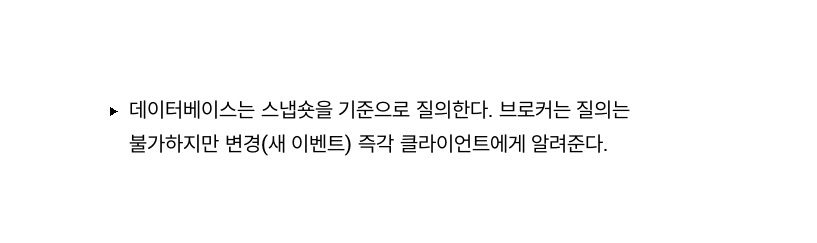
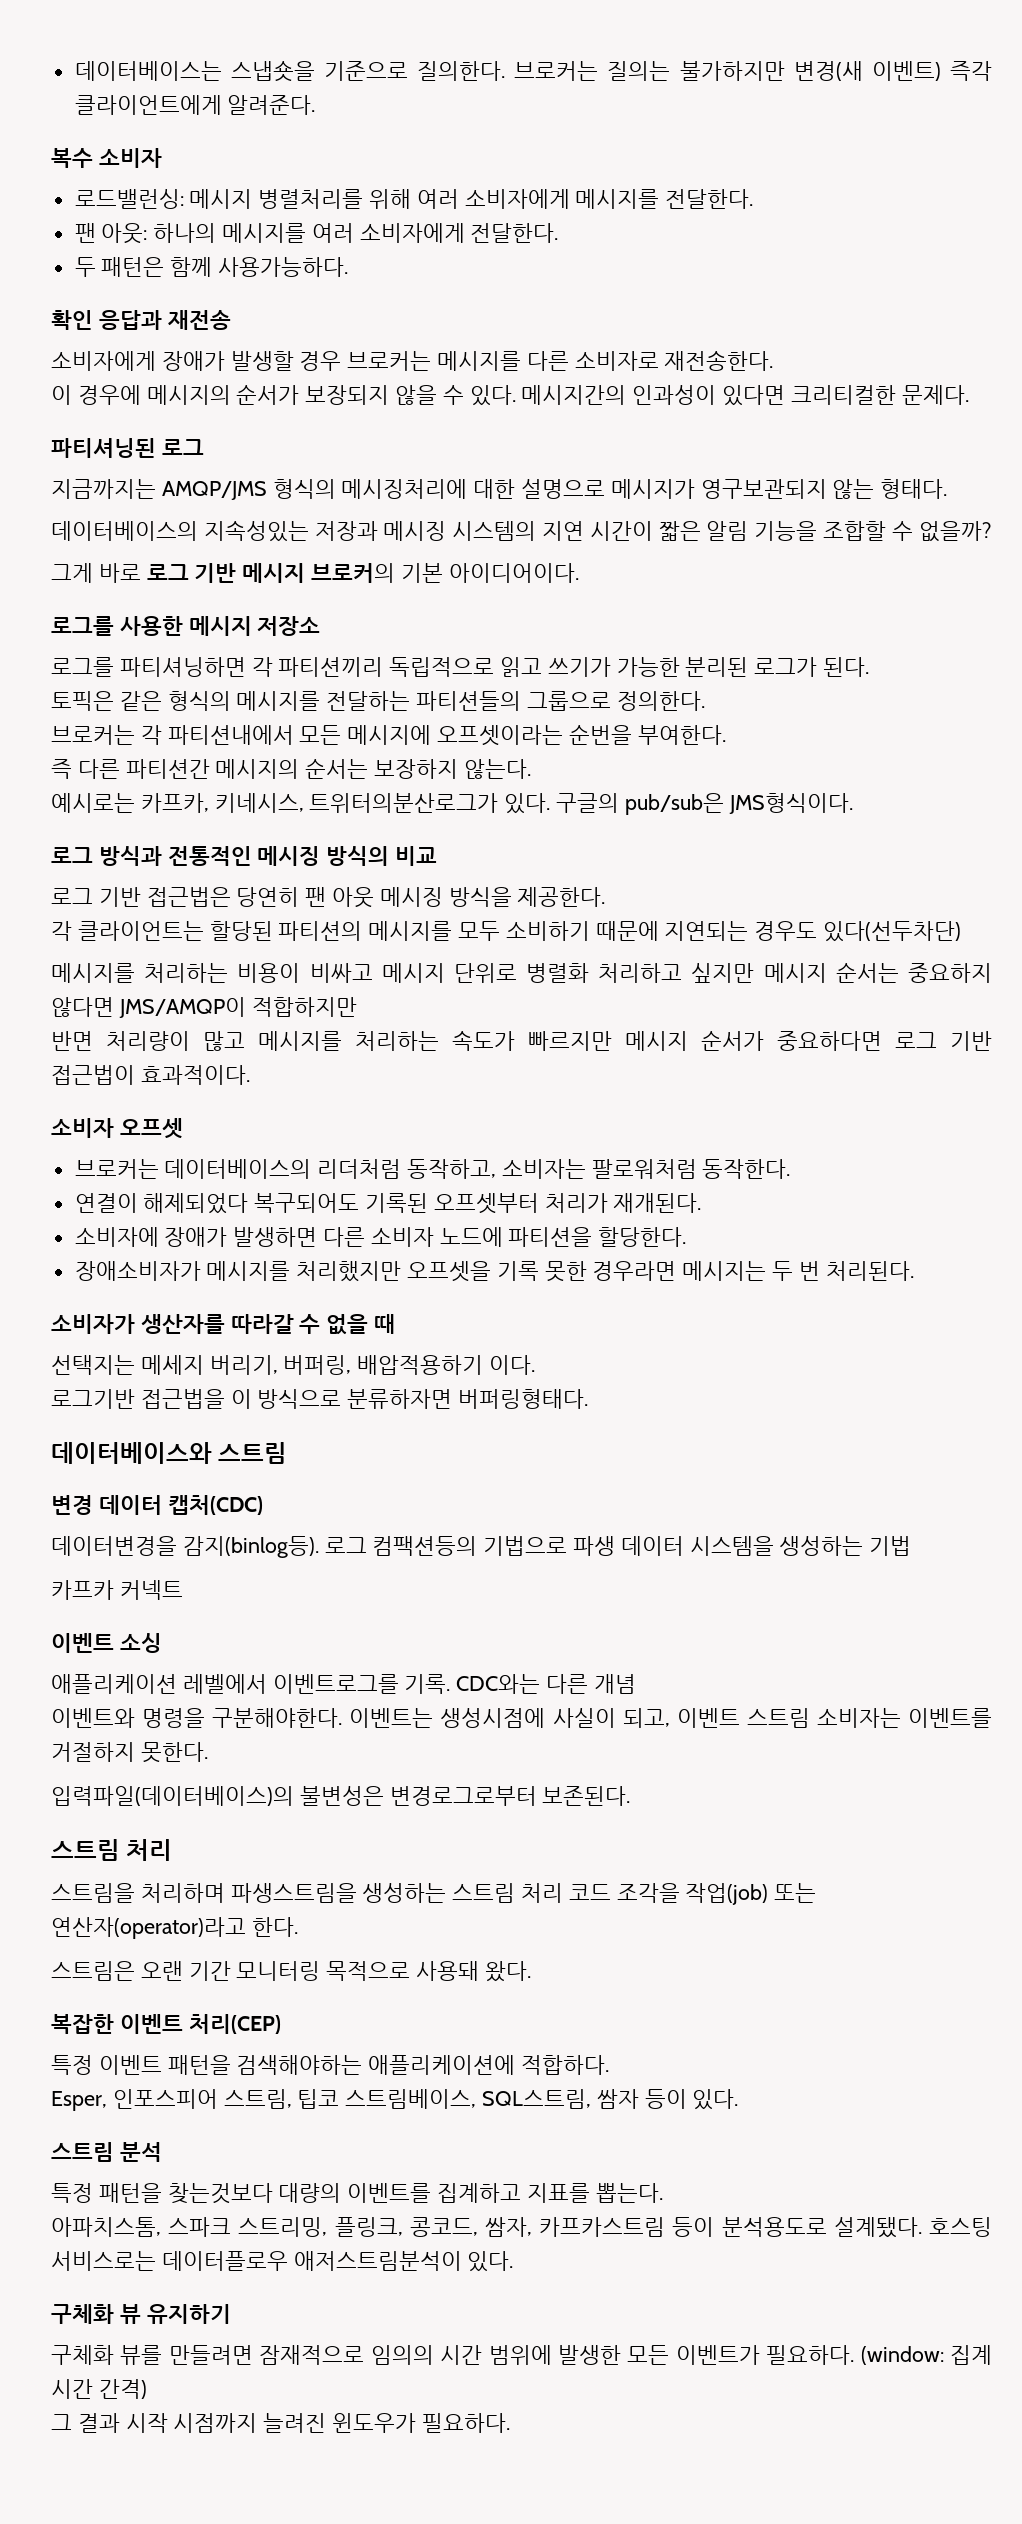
(609, 143) none -> [51,148,162,168] [74,189,754,209] [74,223,559,244] [74,257,349,277] [51,310,231,330] [51,350,774,371] [51,384,969,406] [51,438,204,458] [51,479,948,500] [51,520,991,542] [51,563,579,583] [51,616,321,636] [51,657,870,677] [51,691,705,711] [51,724,726,746] [51,758,531,779] [51,793,853,815] [51,846,438,866] [51,887,606,908] [51,921,962,942] [51,962,992,983] [51,997,357,1018] [51,1030,992,1051] [51,1065,250,1085] [51,1118,183,1139] [74,1159,791,1179] [74,1193,702,1214] [74,1227,687,1247] [74,1261,914,1282] [51,1314,396,1335] [51,1355,536,1375] [51,1389,589,1409] [51,1442,288,1464] [51,1495,263,1515] [51,1536,912,1558] [51,1580,183,1600] [51,1633,162,1653] [51,1674,636,1694] [51,1708,993,1728] [51,1742,208,1763] [51,1786,631,1806] [51,1839,173,1861] [51,1883,817,1905] [51,1917,298,1939] [51,1961,531,1982] [51,2014,281,2034] [51,2055,610,2075] [51,2089,739,2111] [51,2142,162,2162] [51,2183,663,2204] [51,2217,993,2238] [51,2251,514,2272] [51,2304,231,2324] [51,2345,992,2365] [51,2379,147,2399] [51,2413,510,2433] // 복수 소비자 // 로드밸런싱: 메시지 병렬처리를 위해 여러 소비자에게 메시지를 전달한다. // 팬 아웃: 하나의 메시지를 여러 소비자에게 전달한다. // 두 패턴은 함께 사용가능하다. // 확인 응답과 재전송 // 소비자에게 장애가 발생할 경우 브로커는 메시지를 다른 소비자로 재전송한다. // 이 경우에 메시지의 순서가 보장되지 않을 수 있다. 메시지간의 인과성이 있다면 크리티컬한 문제다. // 파티셔닝된 로그 // 지금까지는 AMQP/JMS 형식의 메시징처리에 대한 설명으로 메시지가 영구보관되지 않는 형태다. // 데이터베이스의 지속성있는 저장과 메시징 시스템의 지연 시간이 짧은 알림 기능을 조합할 수 없을까? // 그게 바로 로그 기반 메시지 브로커의 기본 아이디어이다. // 로그를 사용한 메시지 저장소 // 로그를 파티셔닝하면 각 파티션끼리 독립적으로 읽고 쓰기가 가능한 분리된 로그가 된다. // 토픽은 같은 형식의 메시지를 전달하는 파티션들의 그룹으로 정의한다. // 브로커는 각 파티션내에서 모든 메시지에 오프셋이라는 순번을 부여한다. // 즉 다른 파티션간 메시지의 순서는 보장하지 않는다. // 예시로는 카프카, 키네시스, 트위터의분산로그가 있다. 구글의 pub/sub은 JMS형식이다. // 로그 방식과 전통적인 메시징 방식의 비교 // 로그 기반 접근법은 당연히 팬 아웃 메시징 방식을 제공한다. // 각 클라이언트는 할당된 파티션의 메시지를 모두 소비하기 때문에 지연되는 경우도 있다(선두차단) // 메시지를 처리하는 비용이 비싸고 메시지 단위로 병렬화 처리하고 싶지만 메시지 순서는 중요하지 않다면 JMS/AMQP이 적합하지만 // 반면 처리량이 많고 메시지를 처리하는 속도가 빠르지만 메시지 순서가 중요하다면 로그 기반 접근법이 효과적이다. // 소비자 오프셋 // 브로커는 데이터베이스의 리더처럼 동작하고, 소비자는 팔로워처럼 동작한다. // 연결이 해제되었다 복구되어도 기록된 오프셋부터 처리가 재개된다. // 소비자에 장애가 발생하면 다른 소비자 노드에 파티션을 할당한다. // 장애소비자가 메시지를 처리했지만 오프셋을 기록 못한 경우라면 메시지는 두 번 처리된다. // 소비자가 생산자를 따라갈 수 없을 때 // 선택지는 메세지 버리기, 버퍼링, 배압적용하기 이다. // 로그기반 접근법을 이 방식으로 분류하자면 버퍼링형태다. // 데이터베이스와 스트림 // 변경 데이터 캡처(CDC) // 데이터변경을 감지(binlog등). 로그 컴팩션등의 기법으로 파생 데이터 시스템을 생성하는 기법 // 카프카 커넥트 // 이벤트 소싱 // 애플리케이션 레벨에서 이벤트로그를 기록. CDC와는 다른 개념 // 이벤트와 명령을 구분해야한다. 이벤트는 생성시점에 사실이 되고, 이벤트 스트림 소비자는 이벤트를 거절하지 못한다. // 입력파일(데이터베이스)의 불변성은 변경로그로부터 보존된다. // 스트림 처리 // 스트림을 처리하며 파생스트림을 생성하는 스트림 처리 코드 조각을 작업(job) 또는 연산자(operator)라고 한다. // 스트림은 오랜 기간 모니터링 목적으로 사용돼 왔다. // 복잡한 이벤트 처리(CEP) // 특정 이벤트 패턴을 검색해야하는 애플리케이션에 적합하다. // Esper, 인포스피어 스트림, 팁코 스트림베이스, SQL스트림, 쌈자 등이 있다. // 스트림 분석 // 특정 패턴을 찾는것보다 대량의 이벤트를 집계하고 지표를 뽑는다. // 아파치스톰, 스파크 스트리밍, 플링크, 콩코드, 쌈자, 카프카스트림 등이 분석용도로 설계됐다. 호스팅 서비스로는 데이터플로우 애저스트림분석이 있다. // 구체화 뷰 유지하기 // 구체화 뷰를 만들려면 잠재적으로 임의의 시간 범위에 발생한 모든 이벤트가 필요하다. (window: 집계 시간 간격) // 그 결과 시작 시점까지 늘려진 윈도우가 필요하다.

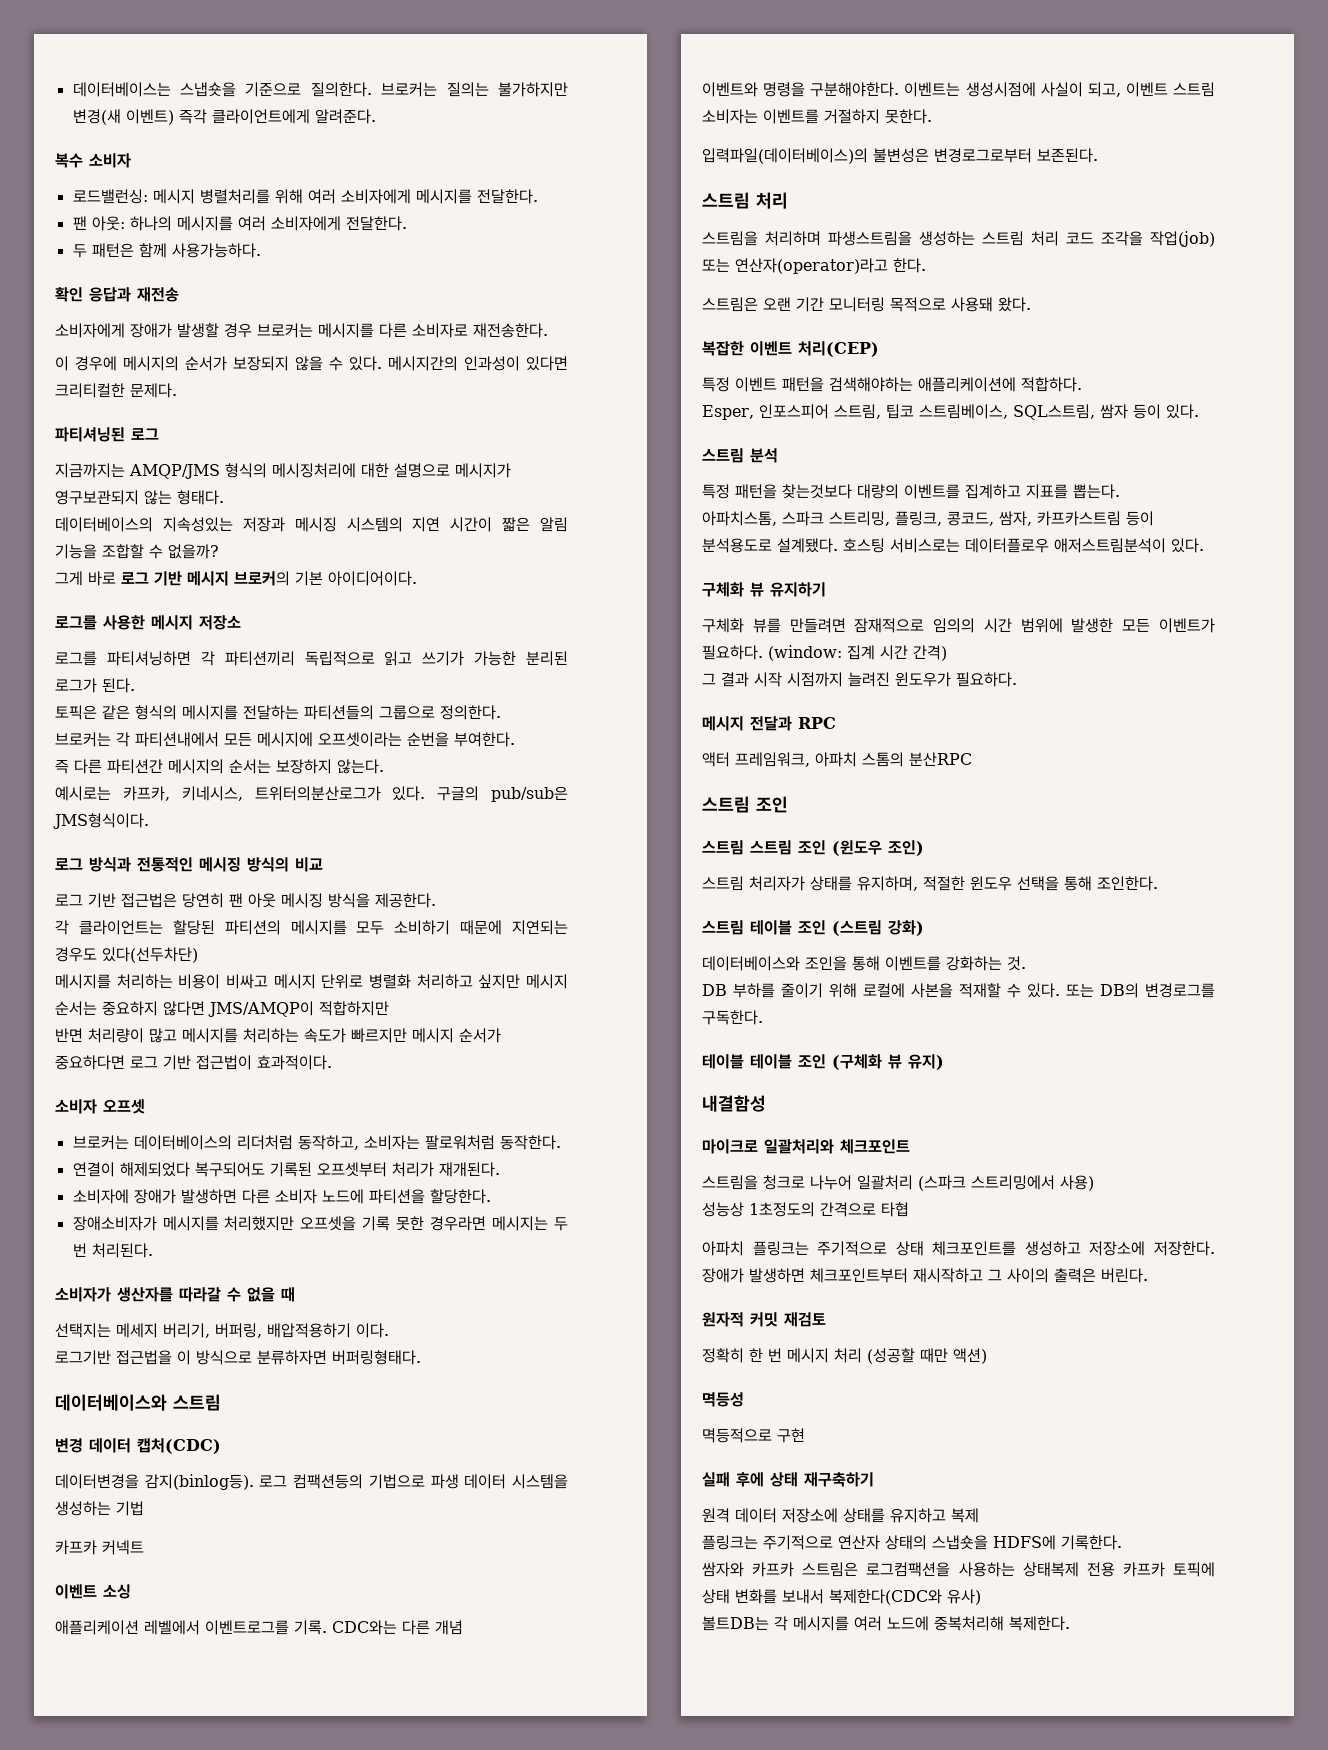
(510, 2423) none -> [702,716,836,731] [702,752,972,767] [702,796,788,813] [702,840,924,856] [702,876,1158,891] [702,920,924,936] [702,956,1026,971] [702,983,1215,998] [702,1010,763,1025] [702,1054,944,1070] [702,1095,766,1112] [702,1139,910,1154] [702,1175,1094,1191] [702,1202,909,1217] [702,1241,1215,1256] [702,1268,1148,1283] [702,1312,826,1327] [702,1348,987,1364] [702,1392,744,1407] [702,1428,805,1443] [702,1472,874,1487] [702,1508,979,1523] [702,1535,1122,1550] [702,1562,1215,1577] [702,1589,981,1605] [702,1616,1070,1631] // 메시지 전달과 RPC // 액터 프레임워크, 아파치 스톰의 분산RPC // 스트림 조인 // 스트림 스트림 조인 (윈도우 조인) // 스트림 처리자가 상태를 유지하며, 적절한 윈도우 선택을 통해 조인한다. // 스트림 테이블 조인 (스트림 강화) // 데이터베이스와 조인을 통해 이벤트를 강화하는 것. // DB 부하를 줄이기 위해 로컬에 사본을 적재할 수 있다. 또는 DB의 변경로그를 구독한다. // 테이블 테이블 조인 (구체화 뷰 유지) // 내결함성 // 마이크로 일괄처리와 체크포인트 // 스트림을 청크로 나누어 일괄처리 (스파크 스트리밍에서 사용) // 성능상 1초정도의 간격으로 타협 // 아파치 플링크는 주기적으로 상태 체크포인트를 생성하고 저장소에 저장한다. 장애가 발생하면 체크포인트부터 재시작하고 그 사이의 출력은 버린다. // 원자적 커밋 재검토 // 정확히 한 번 메시지 처리 (성공할 때만 액션) // 멱등성 // 멱등적으로 구현 // 실패 후에 상태 재구축하기 // 원격 데이터 저장소에 상태를 유지하고 복제 // 플링크는 주기적으로 연산자 상태의 스냅숏을 HDFS에 기록한다. // 쌈자와 카프카 스트림은 로그컴팩션을 사용하는 상태복제 전용 카프카 토픽에 상태 변화를 보내서 복제한다(CDC와 유사) // 볼트DB는 각 메시지를 여러 노드에 중복처리해 복제한다.

